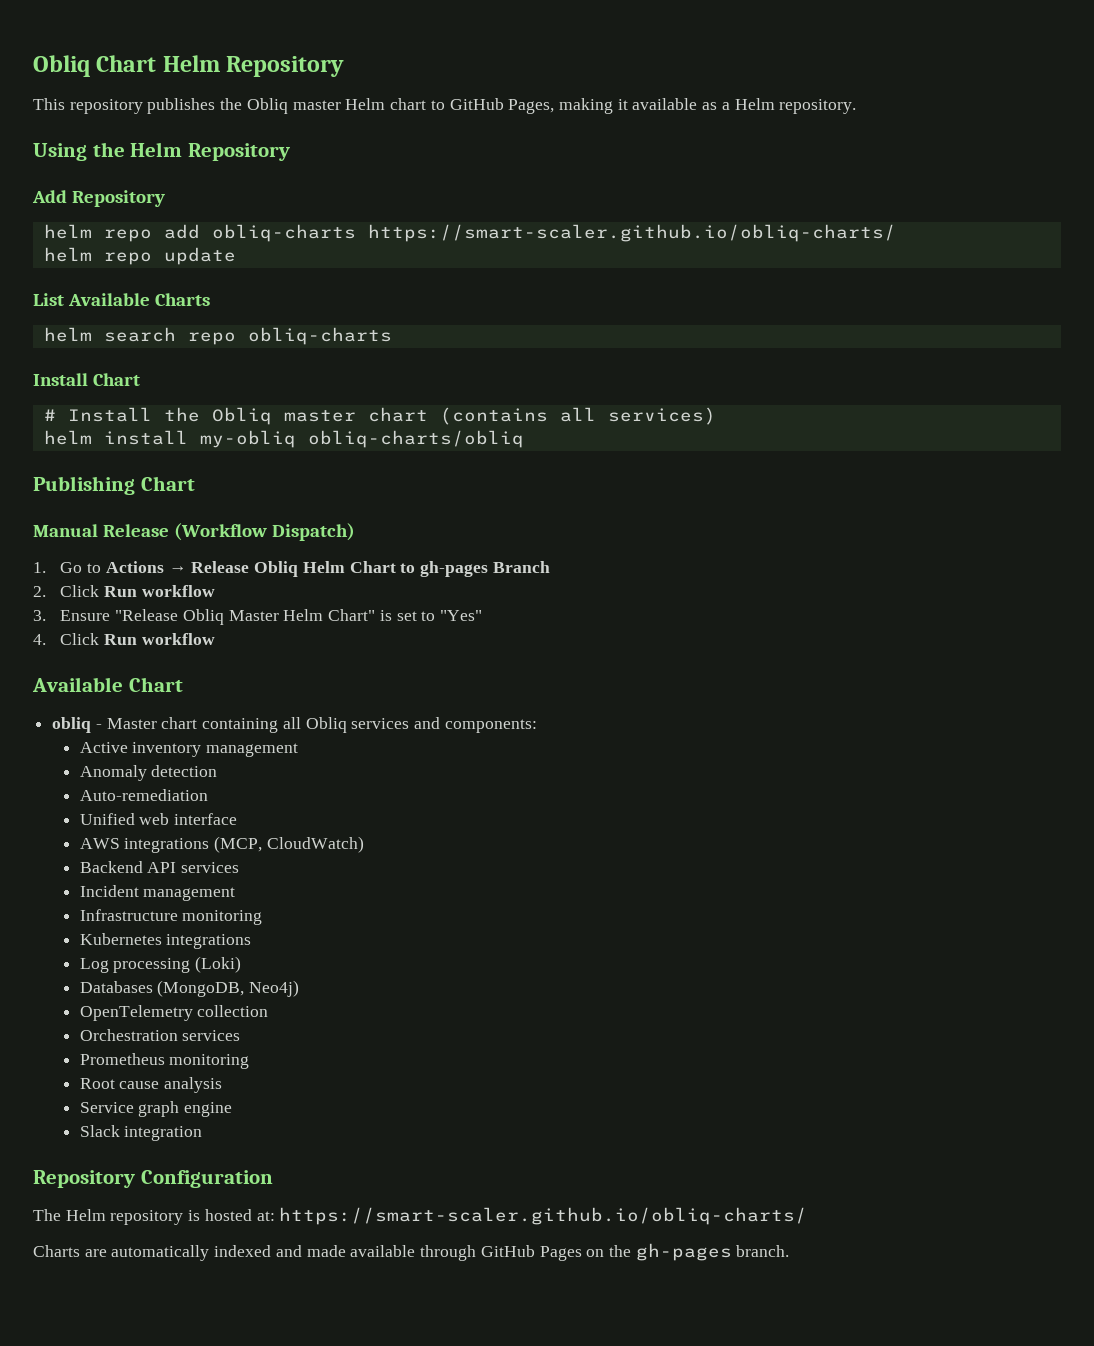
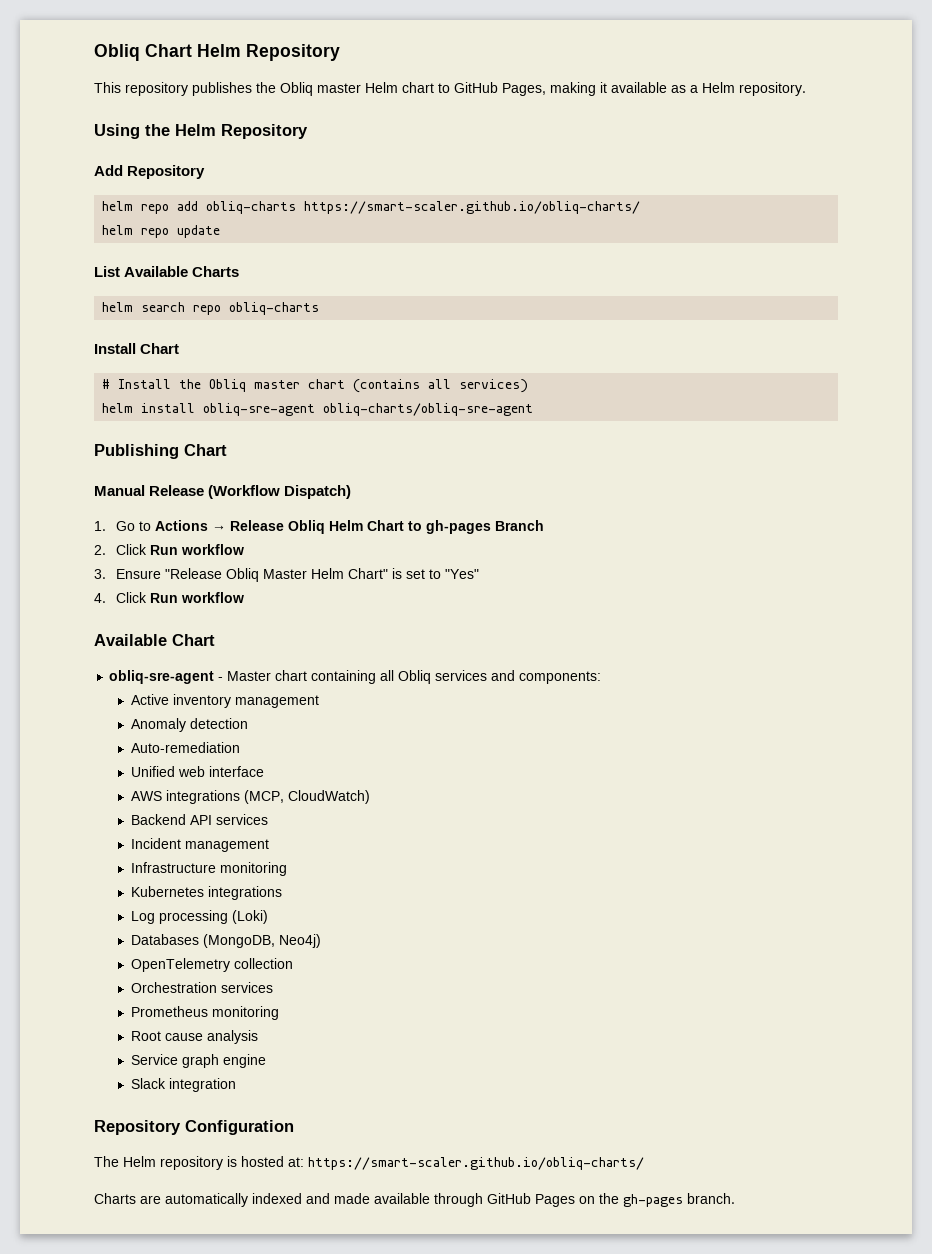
[199,430,524,448] my-obliq obliq-charts/obliq -> [203,403,534,416] obliq-sre-agent obliq-charts/obliq-sre-agent
[52,717,92,733] obliq -> [109,670,215,684] obliq-sre-agent

